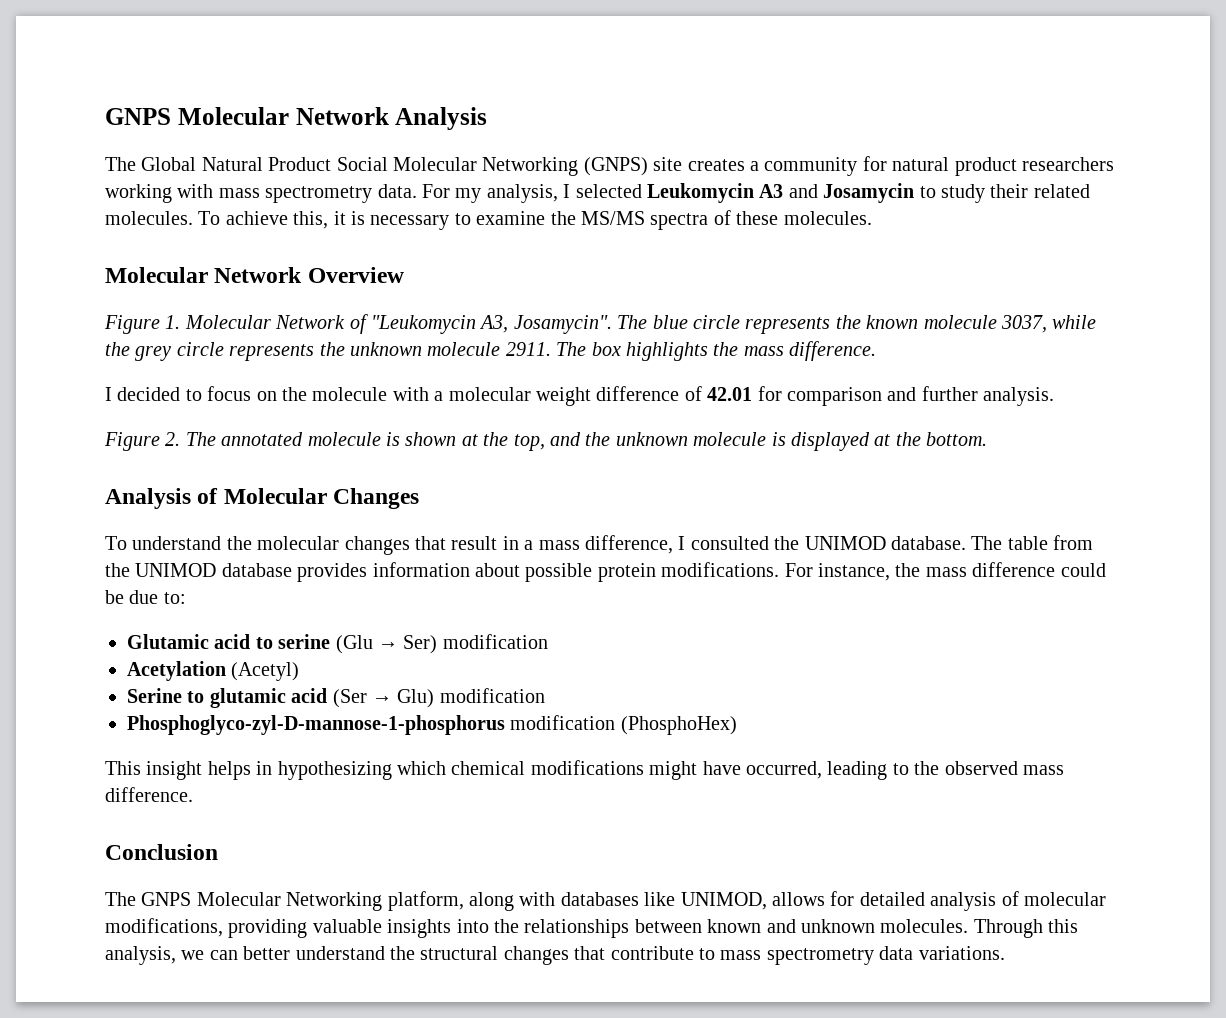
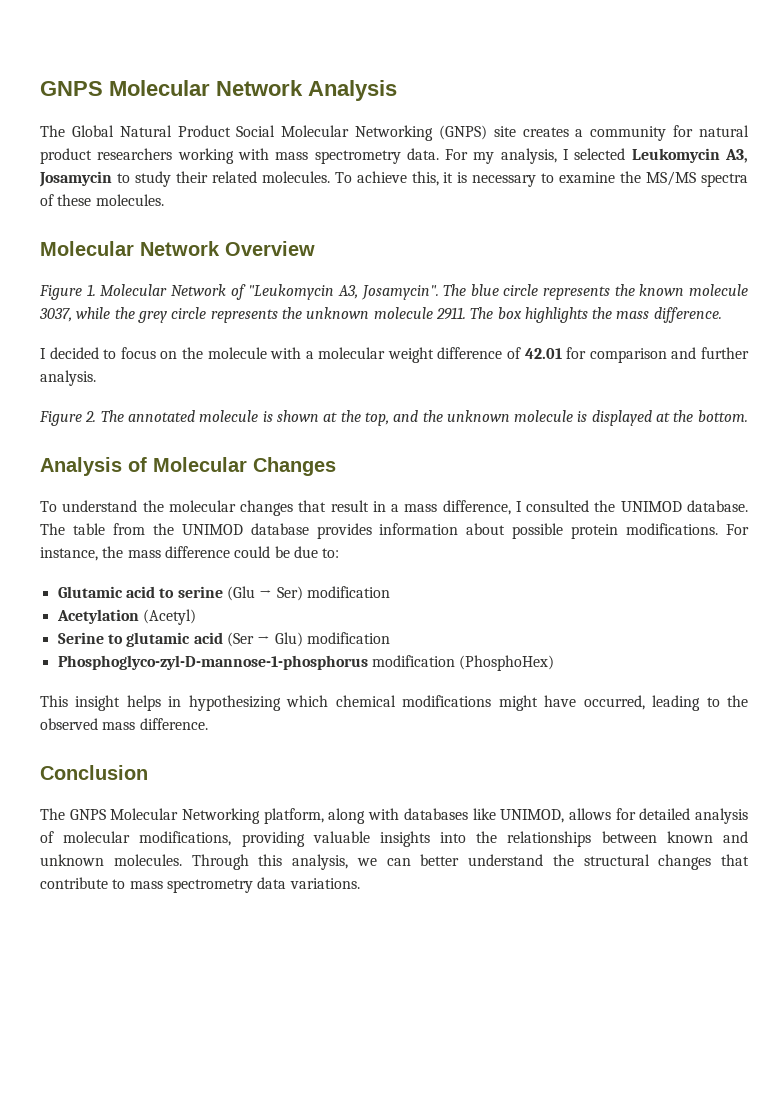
[759,184,818,198] A3 and -> [725,149,748,163] A3,

